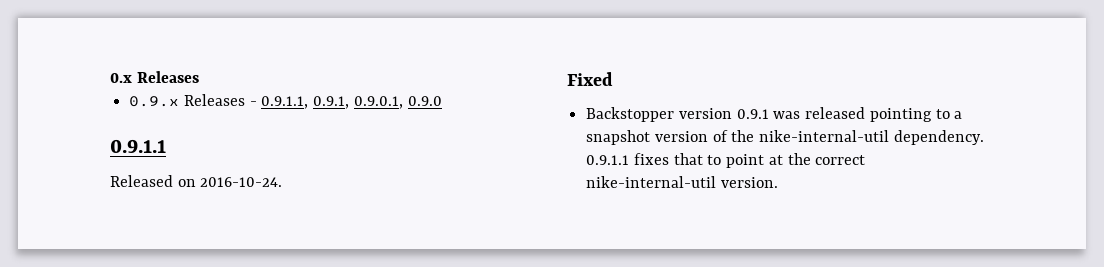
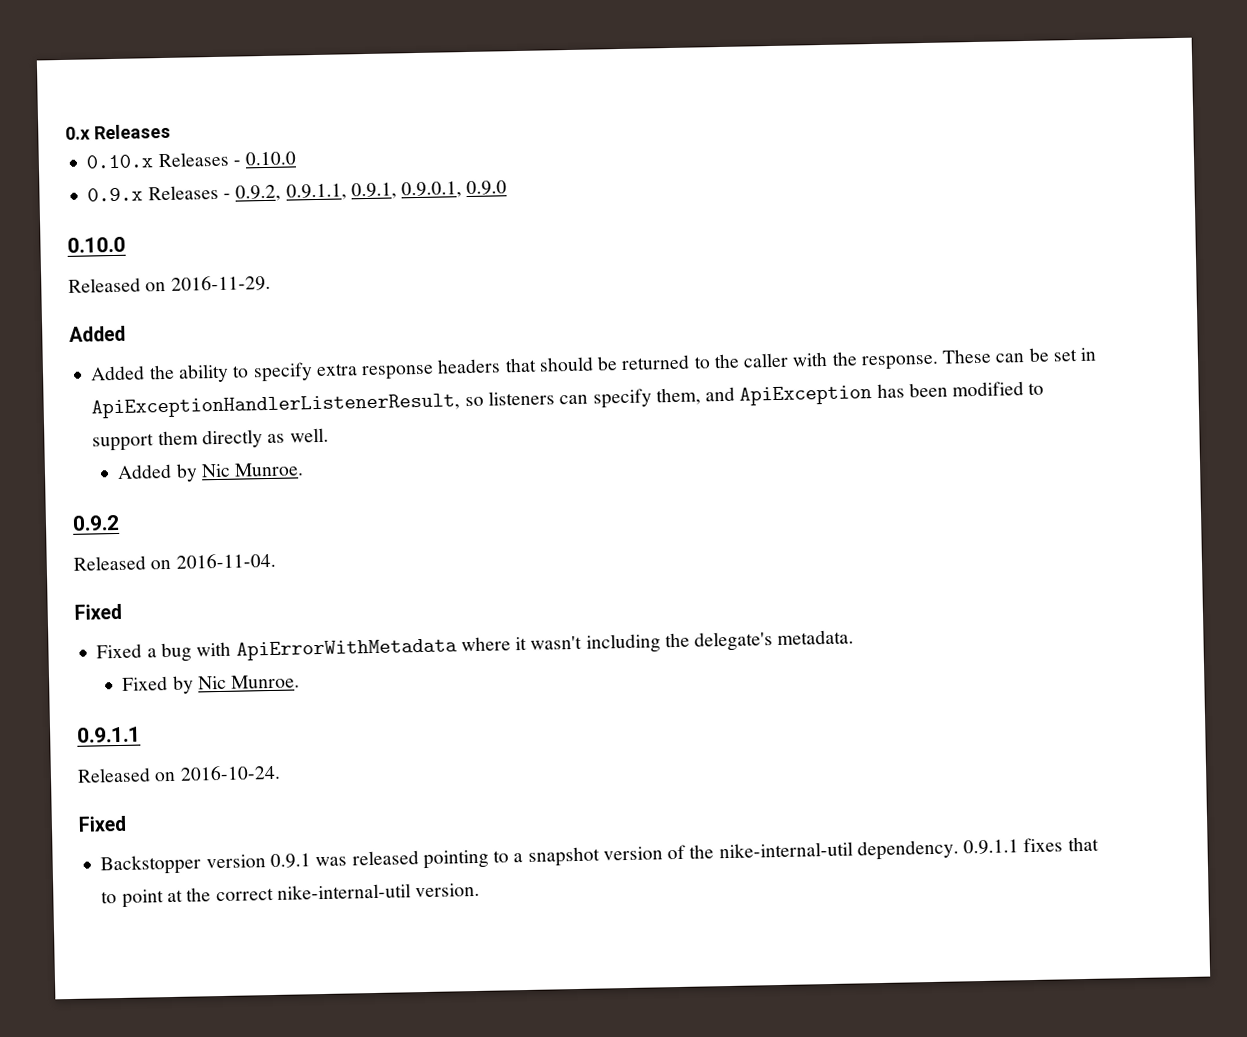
(199, 77) none -> [86,151,297,169] // 0.10.x Releases - 0.10.0
(257, 103) none -> [235,184,282,202] 0.9.2,
(442, 101) none -> [67,236,126,253] [68,274,271,293] [69,325,126,342] [90,347,1097,383] [91,381,1045,419] [92,427,329,452] [117,462,305,482] [72,514,120,531] [73,552,276,571] [74,603,122,620] [96,629,855,663] [122,674,301,694] // 0.10.0 // Released on 2016-11-29. // Added // Added the ability to specify extra response headers that should be returned to the caller with the response. These can be set in ApiExceptionHandlerListenerResult, so listeners can specify them, and ApiException has been modified to support them directly as well. // Added by Nic Munroe. // 0.9.2 // Released on 2016-11-04. // Fixed // Fixed a bug with ApiErrorWithMetadata where it wasn't including the delegate's metadata. // Fixed by Nic Munroe.

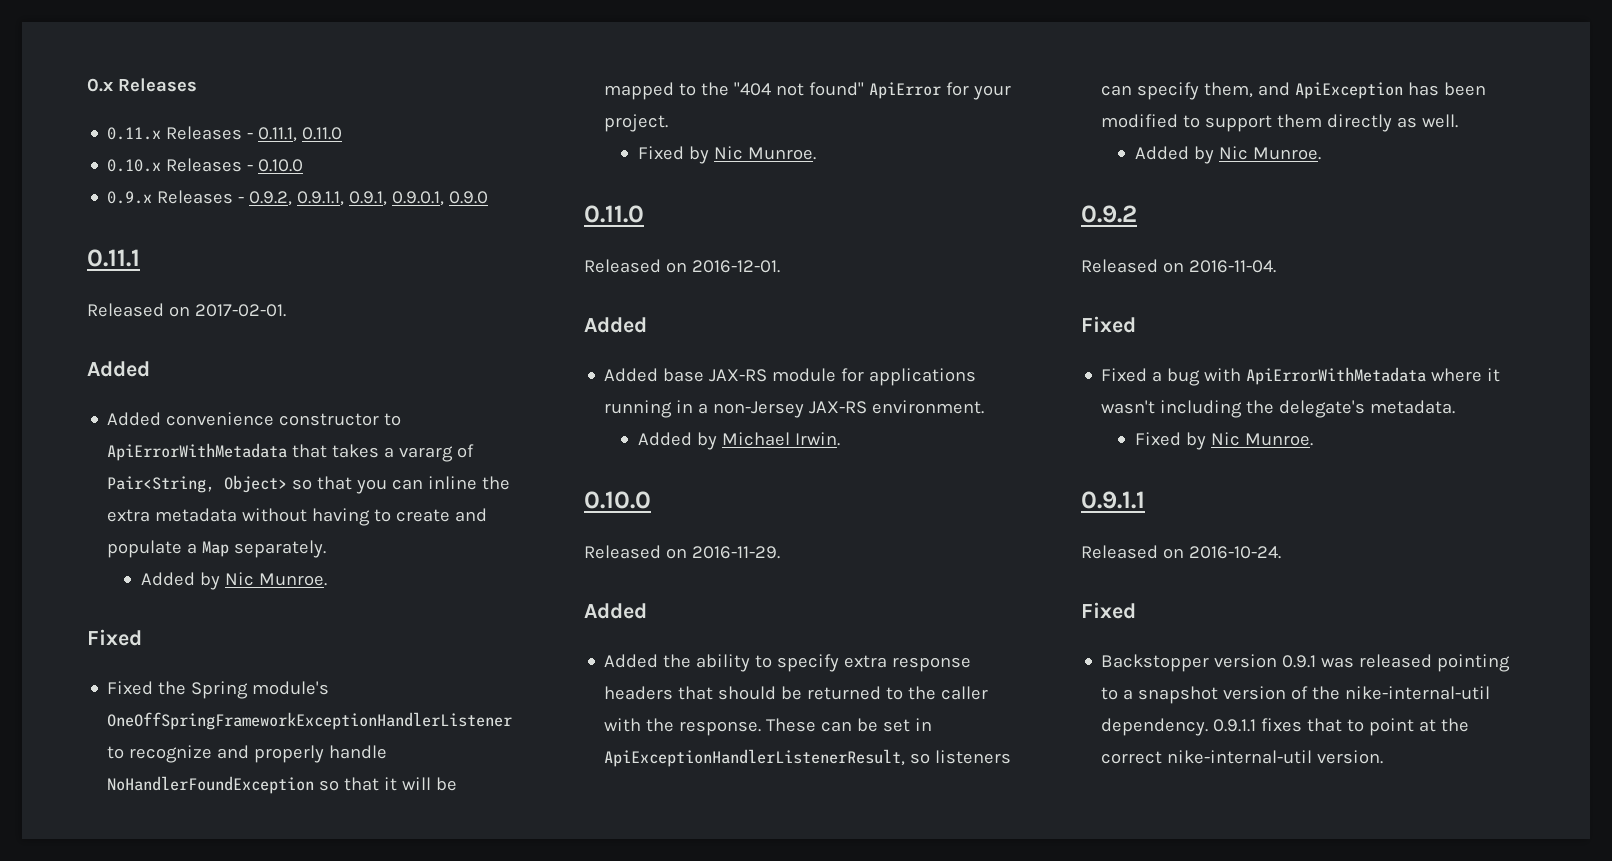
(171, 131) none -> [107,126,343,142] // 0.11.x Releases - 0.11.1, 0.11.0
(508, 188) none -> [87,249,140,267] [87,303,286,317] [87,361,150,377] [107,412,402,426] [107,443,475,462] [107,475,511,494] [107,508,488,526] [107,540,327,558] [140,572,327,590] [87,629,142,646] [107,681,330,699] [107,712,513,730] [107,745,388,763] [107,776,458,794] [604,82,1012,100] [604,114,669,132] [637,146,816,164] [584,205,644,223] [584,259,780,273] [584,317,647,333] [604,368,977,386] [604,400,985,418] [637,432,840,450] // 0.11.1 // Released on 2017-02-01. // Added // Added convenience constructor to ApiErrorWithMetadata that takes a vararg of Pair<String, Object> so that you can inline the extra metadata without having to create and populate a Map separately. // Added by Nic Munroe. // Fixed // Fixed the Spring module's OneOffSpringFrameworkExceptionHandlerListener to recognize and properly handle NoHandlerFoundException so that it will be mapped to the "404 not found" ApiError for your project. // Fixed by Nic Munroe. // 0.11.0 // Released on 2016-12-01. // Added // Added base JAX-RS module for applications running in a non-Jersey JAX-RS environment. // Added by Michael Irwin.

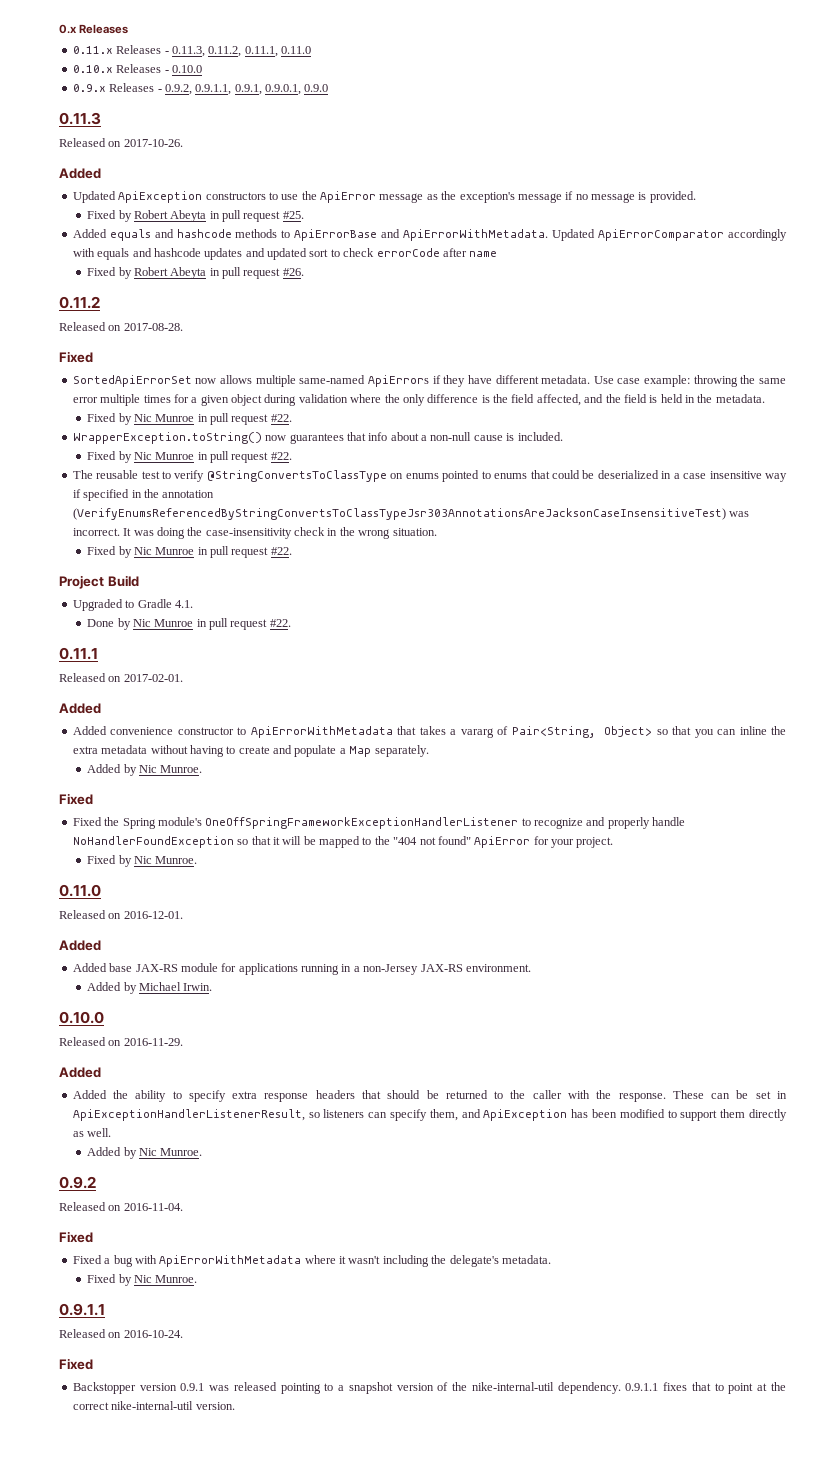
(254, 136) none -> [171,46,242,57] 0.11.3, 0.11.2,
(489, 197) none -> [59,112,101,125] [59,138,183,147] [59,168,101,179] [72,191,696,203] [87,210,304,222] [72,229,787,241] [72,248,498,260] [87,267,304,279] [59,296,100,309] [59,322,183,331] [59,351,93,363] [72,375,786,387] [72,394,765,406] [87,413,292,425] [72,432,563,444] [87,451,292,463] [72,470,788,482] [72,489,215,501] [72,508,750,520] [72,527,437,539] [87,546,292,558] [59,575,139,589] [72,599,193,611] [87,618,291,630] // 0.11.3 // Released on 2017-10-26. // Added // Updated ApiException constructors to use the ApiError message as the exception's message if no message is provided. // Fixed by Robert Abeyta in pull request #25. // Added equals and hashcode methods to ApiErrorBase and ApiErrorWithMetadata. Updated ApiErrorComparator accordingly with equals and hashcode updates and updated sort to check errorCode after name // Fixed by Robert Abeyta in pull request #26. // 0.11.2 // Released on 2017-08-28. // Fixed // SortedApiErrorSet now allows multiple same-named ApiErrors if they have different metadata. Use case example: throwing the same error multiple times for a given object during validation where the only difference is the field affected, and the field is held in the metadata. // Fixed by Nic Munroe in pull request #22. // WrapperException.toString() now guarantees that info about a non-null cause is included. // Fixed by Nic Munroe in pull request #22. // The reusable test to verify @StringConvertsToClassType on enums pointed to enums that could be deserialized in a case insensitive way if specified in the annotation (VerifyEnumsReferencedByStringConvertsToClassTypeJsr303AnnotationsAreJacksonCaseInsensitiveTest) was incorrect. It was doing the case-insensitivity check in the wrong situation. // Fixed by Nic Munroe in pull request #22. // Project Build // Upgraded to Gradle 4.1. // Done by Nic Munroe in pull request #22.

